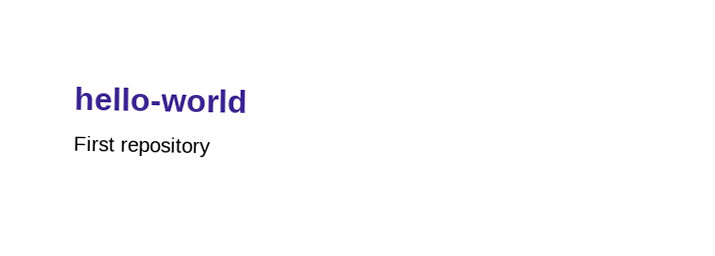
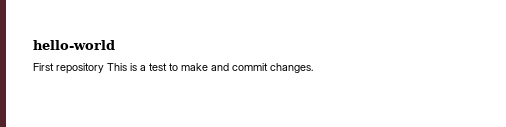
(211, 147) none -> [107,63,313,73] This is a test to make and commit changes.

